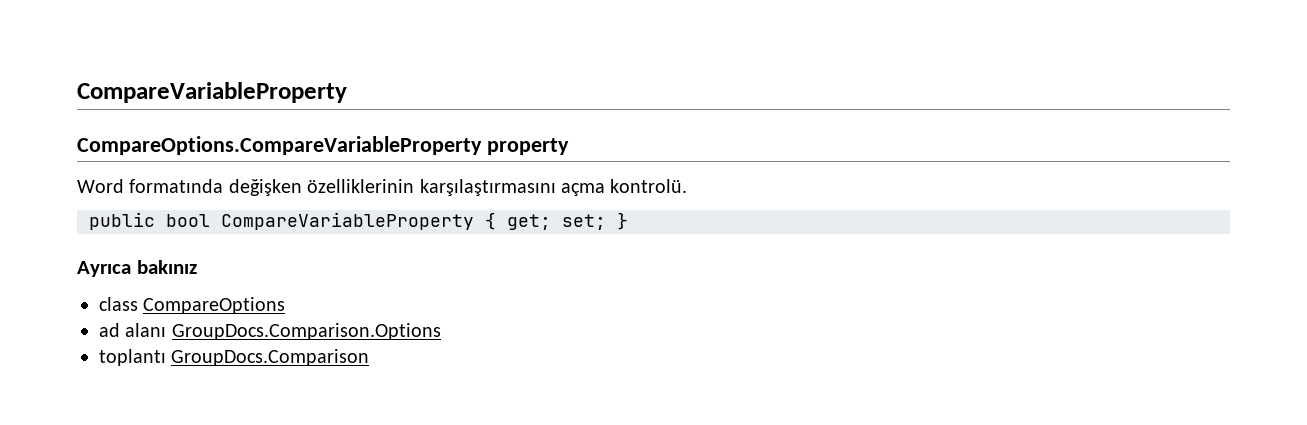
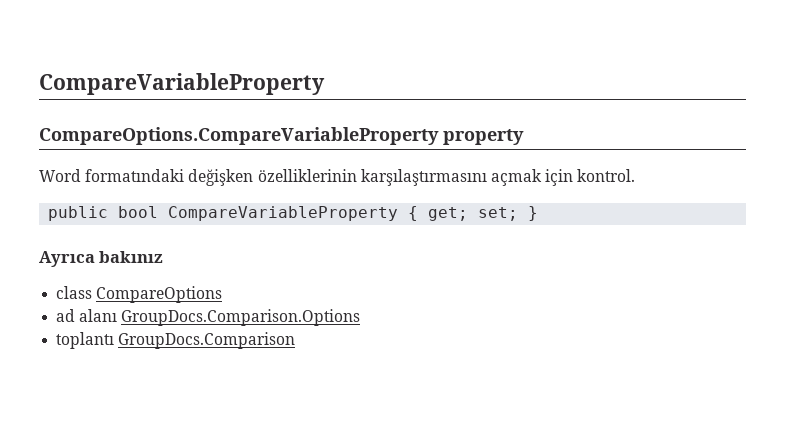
[129,179,224,193] formatında -> [85,169,185,182] formatındaki
[561,179,688,196] açma kontrolü. -> [490,169,636,186] açmak için kontrol.

